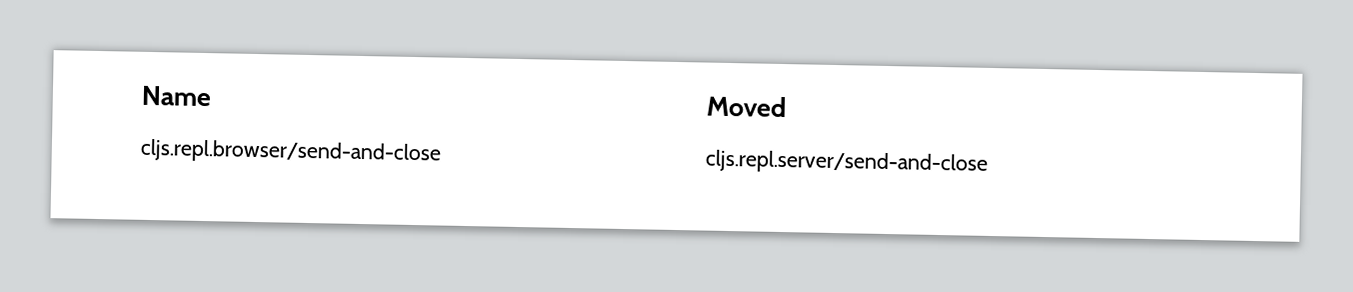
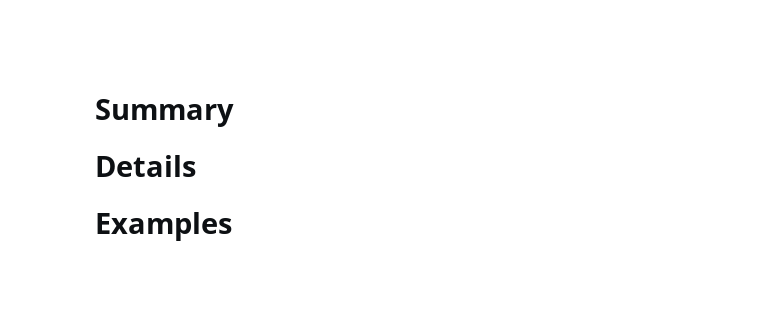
[141,85,212,107] [140,138,441,166] [706,95,786,118] [705,149,988,176] Name // cljs.repl.browser/send-and-close // Moved // cljs.repl.server/send-and-close -> [95,99,234,127] [95,155,196,177] [95,212,232,241] Summary // Details // Examples

